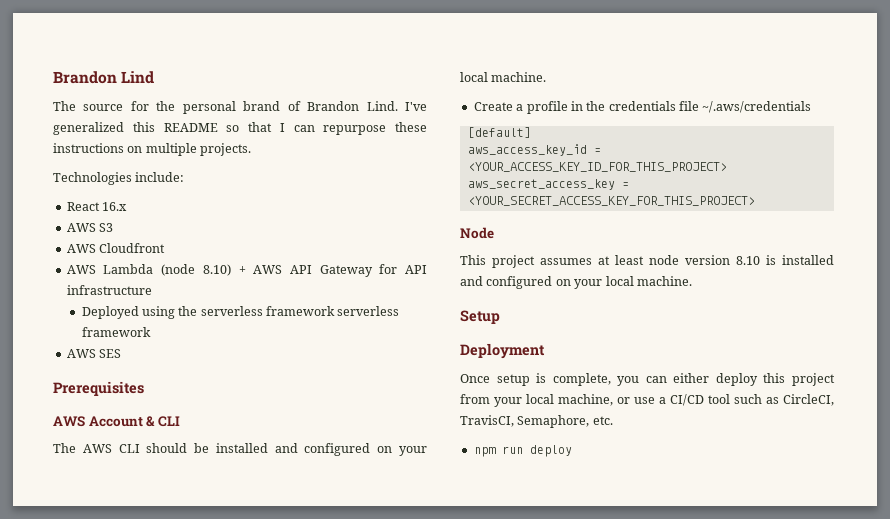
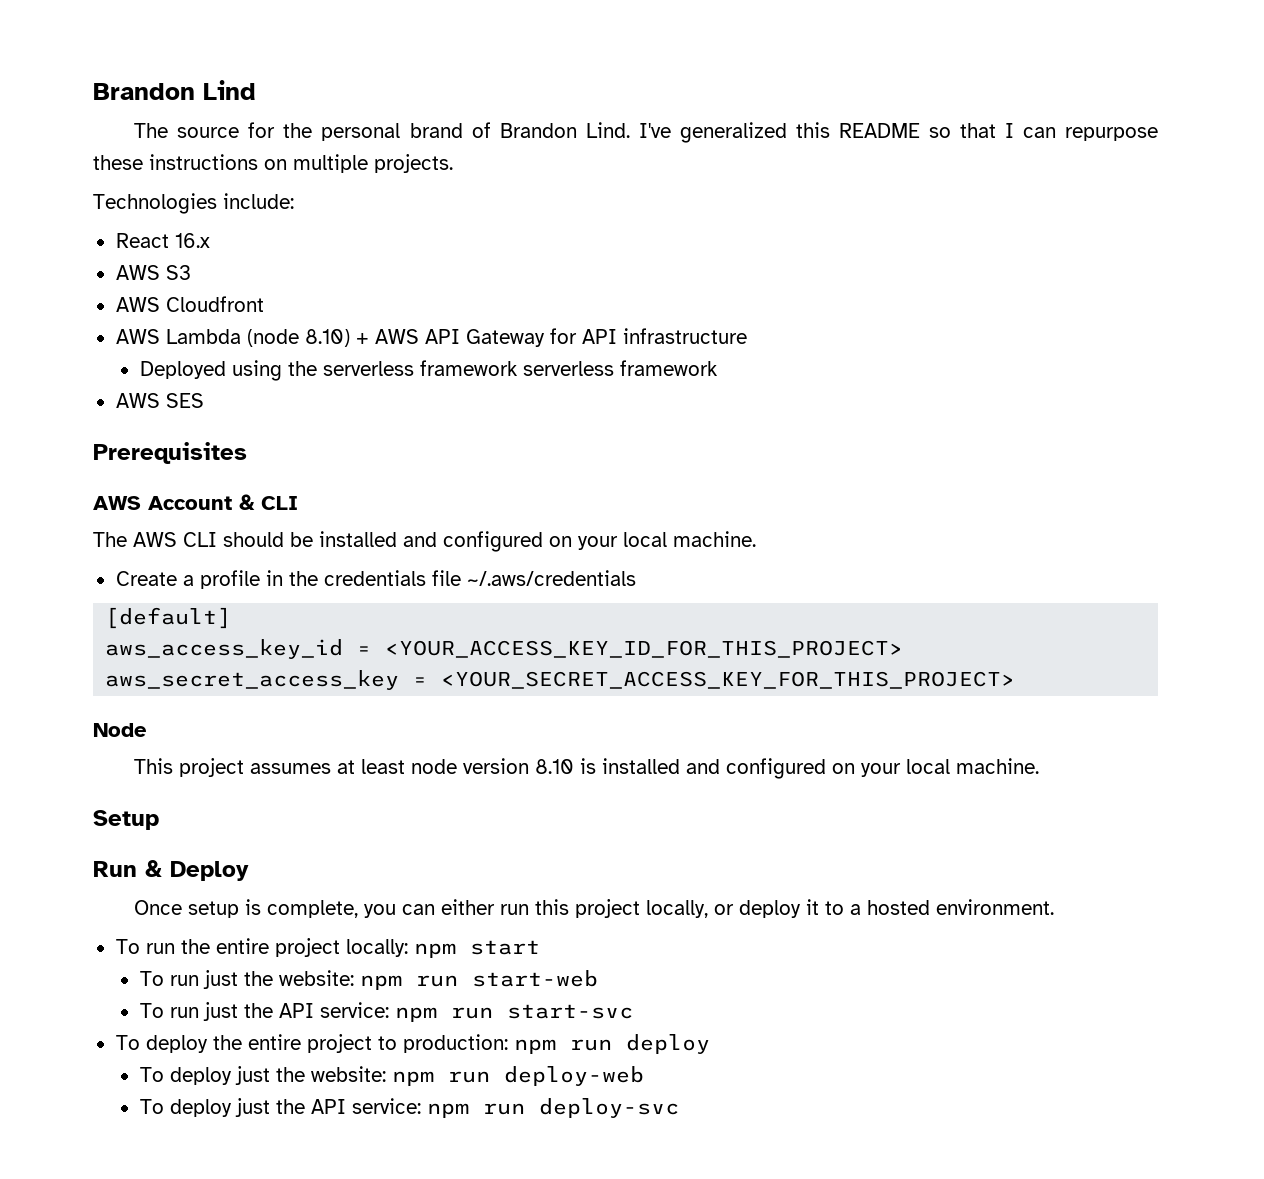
[460,343,545,359] Deployment -> [93,860,249,881] Run & Deploy
[715,373,758,386] deploy -> [500,904,530,915] run
[460,394,834,407] [460,415,613,428] [473,445,572,457] from your local machine, or use a CI/CD tool such as CircleCI, TravisCI, Semaphore, etc. // npm run deploy -> [646,899,1055,918] [115,938,540,958] [139,970,598,990] [139,1002,633,1022] [115,1034,710,1054] [139,1066,644,1086] [139,1098,679,1118] locally, or deploy it to a hosted environment. // To run the entire project locally: npm start // To run just the website: npm run start-web // To run just the API service: npm run start-svc // To deploy the entire project to production: npm run deploy // To deploy just the website: npm run deploy-web // To deploy just the API service: npm run deploy-svc

